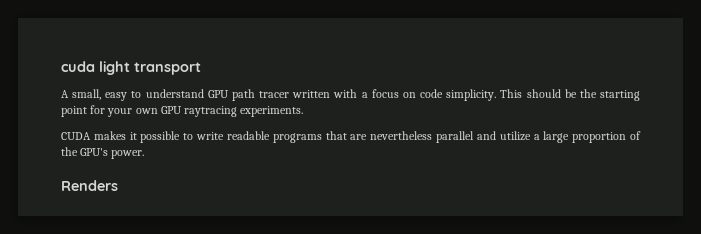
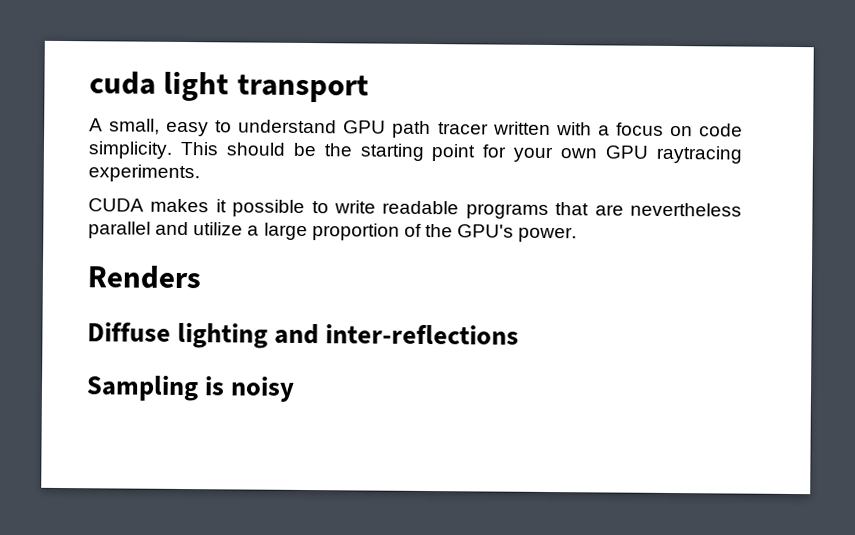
(118, 185) none -> [87,322,520,349] [86,375,296,402] // Diffuse lighting and inter-reflections // Sampling is noisy

